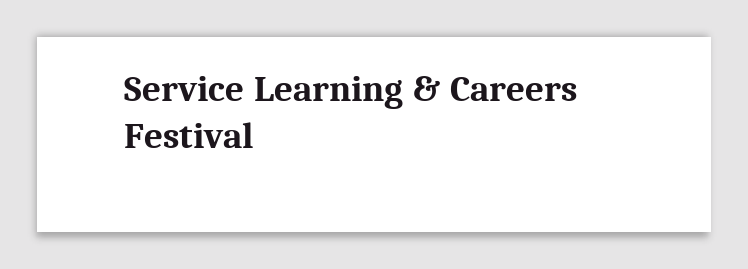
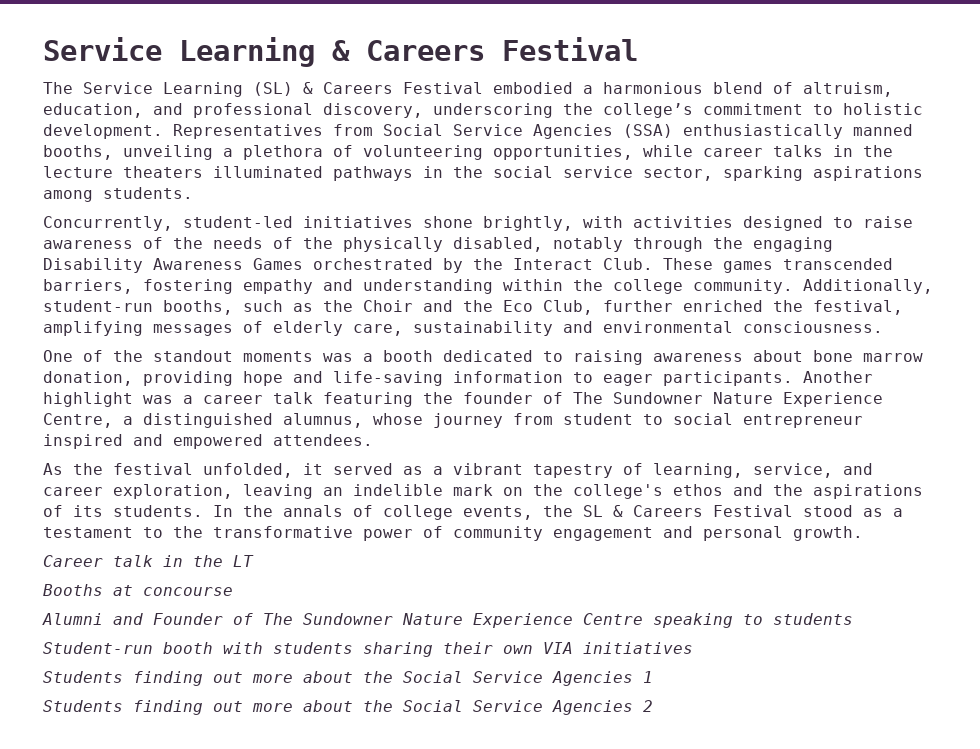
(254, 135) none -> [43,82,893,97] [43,103,923,118] [43,124,913,139] [43,145,893,160] [43,166,923,181] [43,187,193,202] [43,216,913,231] [43,237,833,252] [43,258,893,273] [43,279,933,294] [43,300,903,315] [43,321,883,336] [43,350,923,365] [43,371,873,386] [43,392,883,407] [43,413,863,428] [43,434,373,449] [43,463,873,478] [43,484,923,499] [43,505,903,520] [43,526,863,541] [43,555,254,567] [43,584,233,596] [42,613,853,628] [43,642,693,657] [43,671,653,686] [43,700,653,715] // The Service Learning (SL) & Careers Festival embodied a harmonious blend of altruism, education, and professional discovery, underscoring the college’s commitment to holistic development. Representatives from Social Service Agencies (SSA) enthusiastically manned booths, unveiling a plethora of volunteering opportunities, while career talks in the lecture theaters illuminated pathways in the social service sector, sparking aspirations among students. // Concurrently, student-led initiatives shone brightly, with activities designed to raise awareness of the needs of the physically disabled, notably through the engaging Disability Awareness Games orchestrated by the Interact Club. These games transcended barriers, fostering empathy and understanding within the college community. Additionally, student-run booths, such as the Choir and the Eco Club, further enriched the festival, amplifying messages of elderly care, sustainability and environmental consciousness. // One of the standout moments was a booth dedicated to raising awareness about bone marrow donation, providing hope and life-saving information to eager participants. Another highlight was a career talk featuring the founder of The Sundowner Nature Experience Centre, a distinguished alumnus, whose journey from student to social entrepreneur inspired and empowered attendees. // As the festival unfolded, it served as a vibrant tapestry of learning, service, and career exploration, leaving an indelible mark on the college's ethos and the aspirations of its students. In the annals of college events, the SL & Careers Festival stood as a testament to the transformative power of community engagement and personal growth. // Career talk in the LT // Booths at concourse // Alumni and Founder of The Sundowner Nature Experience Centre speaking to students // Student-run booth with students sharing their own VIA initiatives // Students finding out more about the Social Service Agencies 1 // Students finding out more about the Social Service Agencies 2

